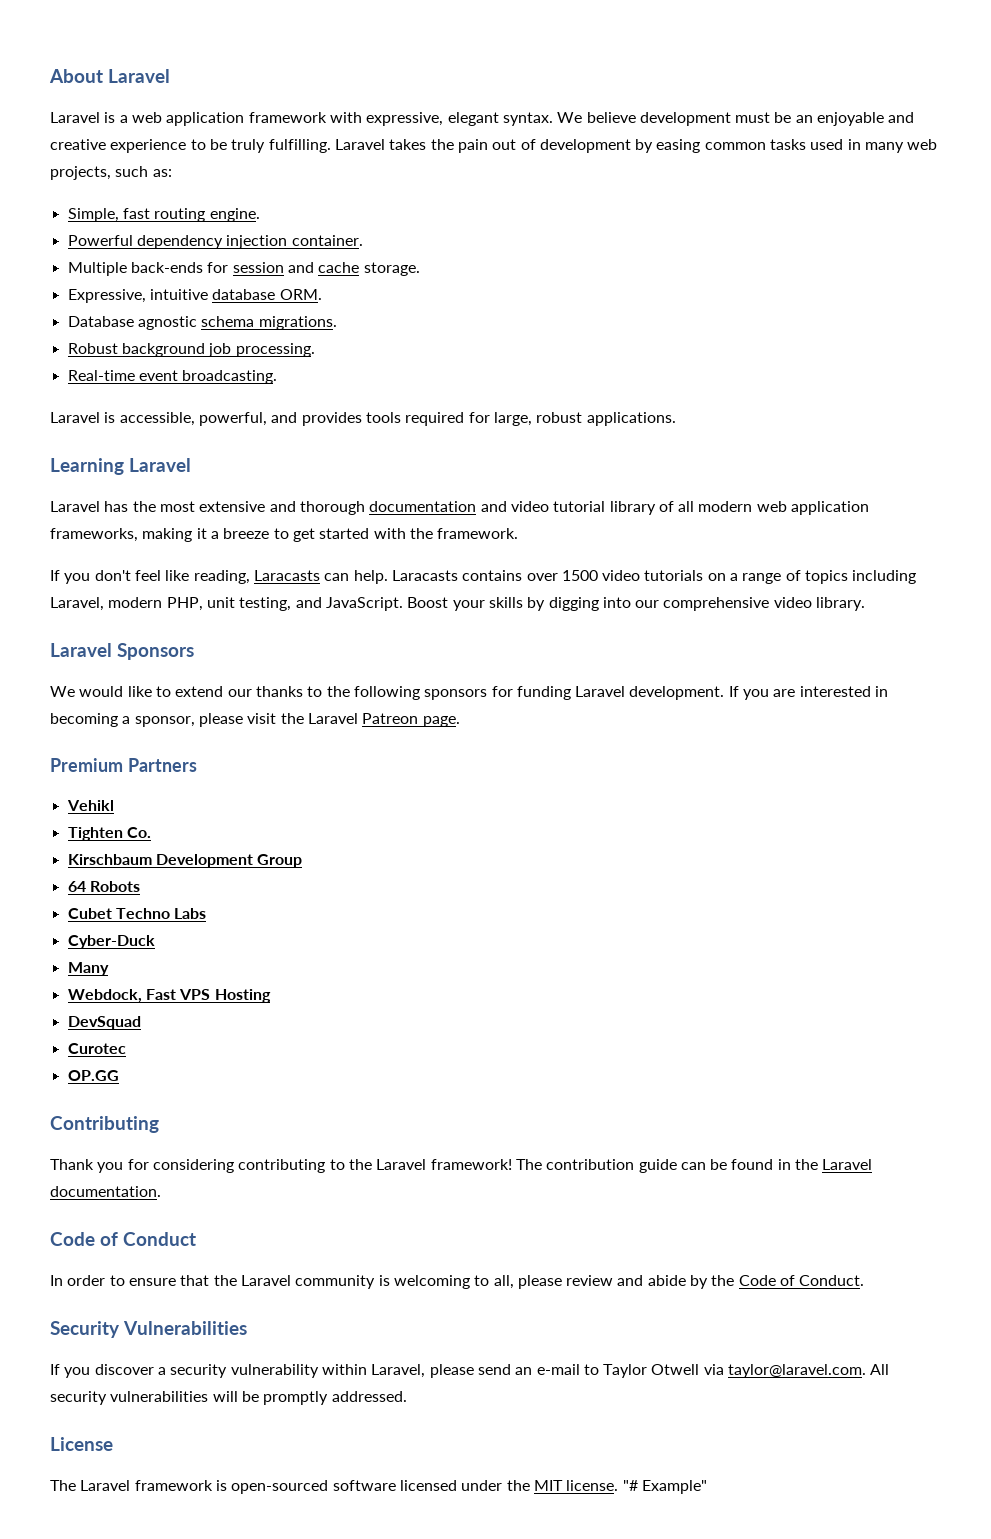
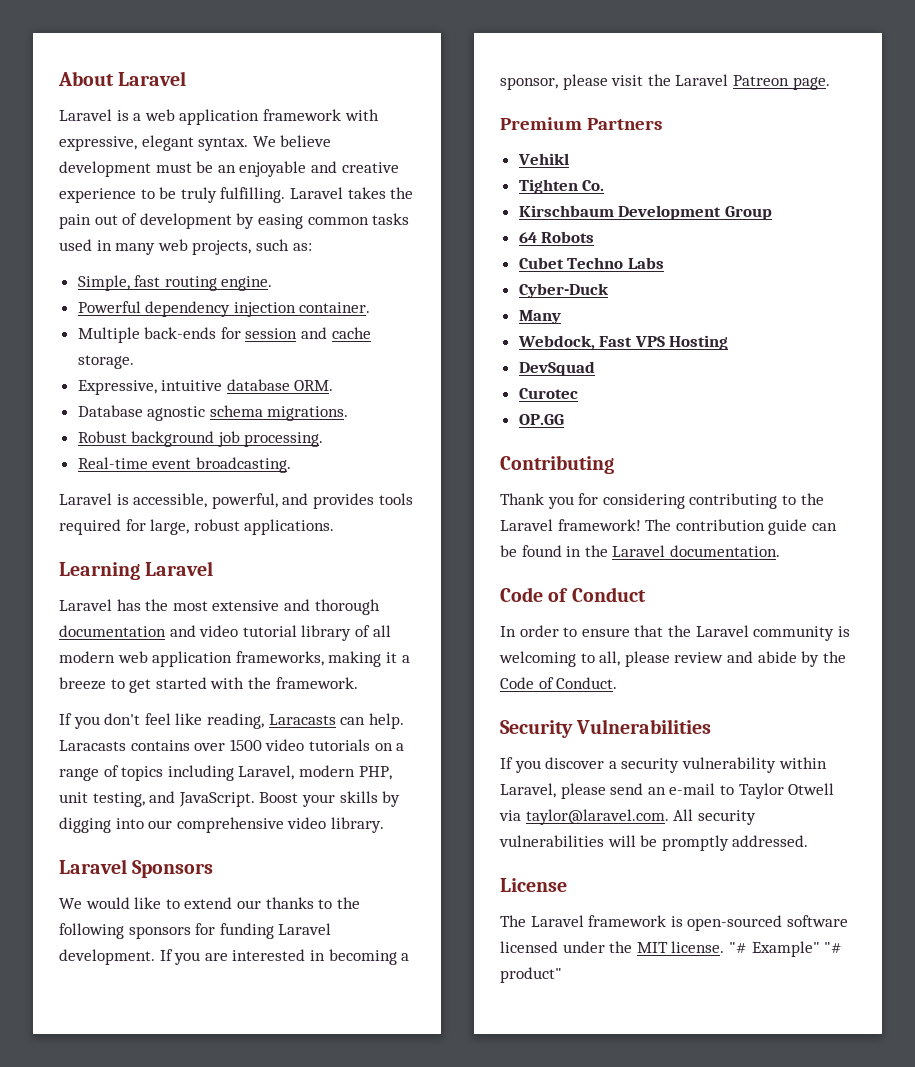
(707, 1487) none -> [824,942,843,953] [500,967,562,983] "# product"

